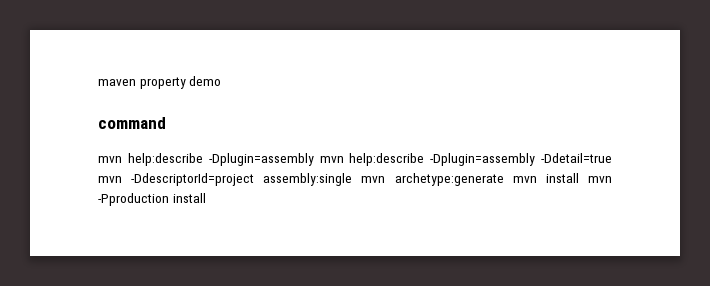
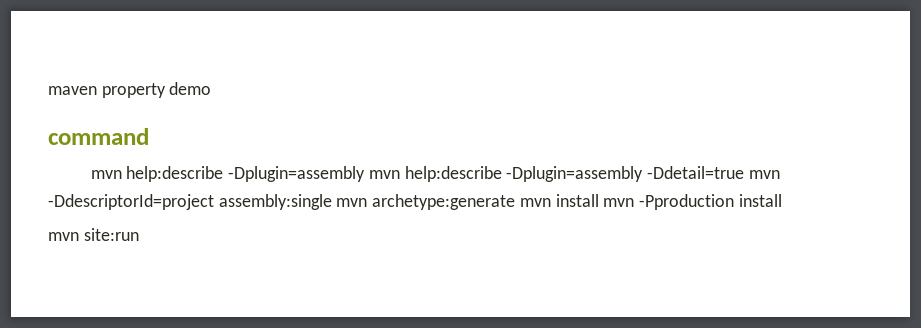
(206, 198) none -> [48,228,139,241] // mvn site:run

